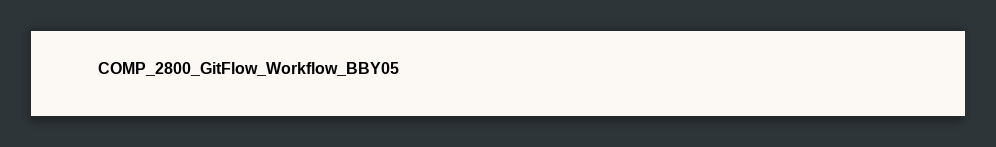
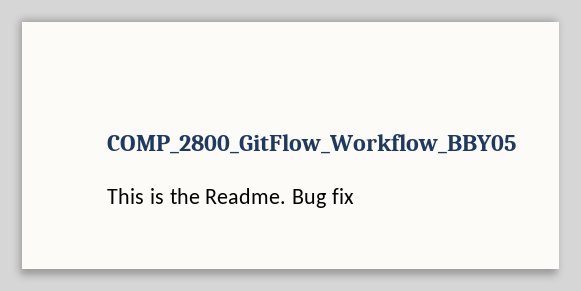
(399, 69) none -> [107,188,355,208] // This is the Readme. Bug fix

